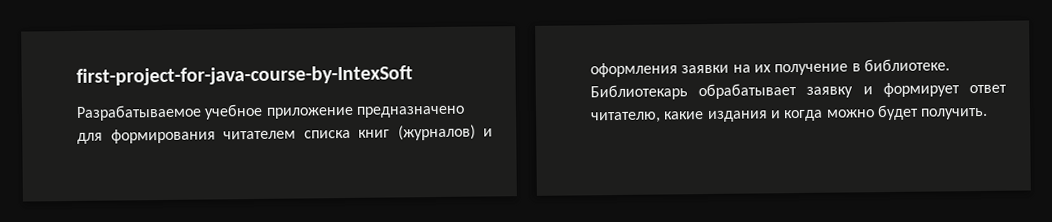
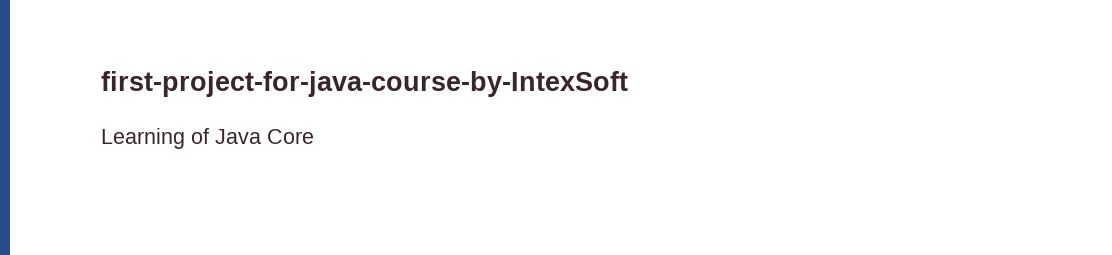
[76,103,465,121] [77,124,493,144] [590,58,950,78] [590,82,1007,101] [591,104,989,124] Разрабатываемое учебное приложение предназначено для формирования читателем списка книг (журналов) и оформления заявки на их получение в библиотеке. Библиотекарь обрабатывает заявку и формирует ответ читателю, какие издания и когда можно будет получить. -> [101,128,314,149] Learning of Java Core

